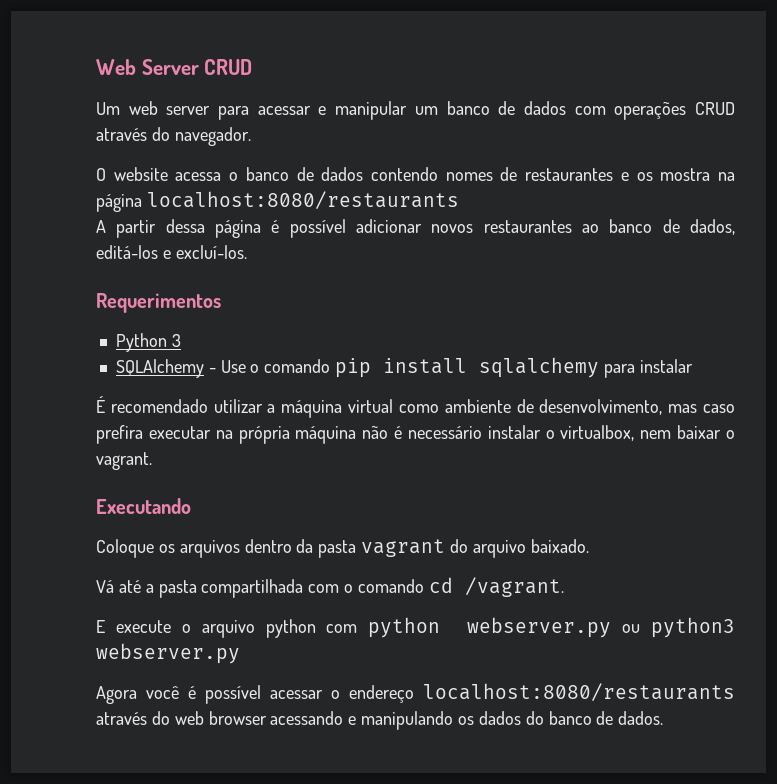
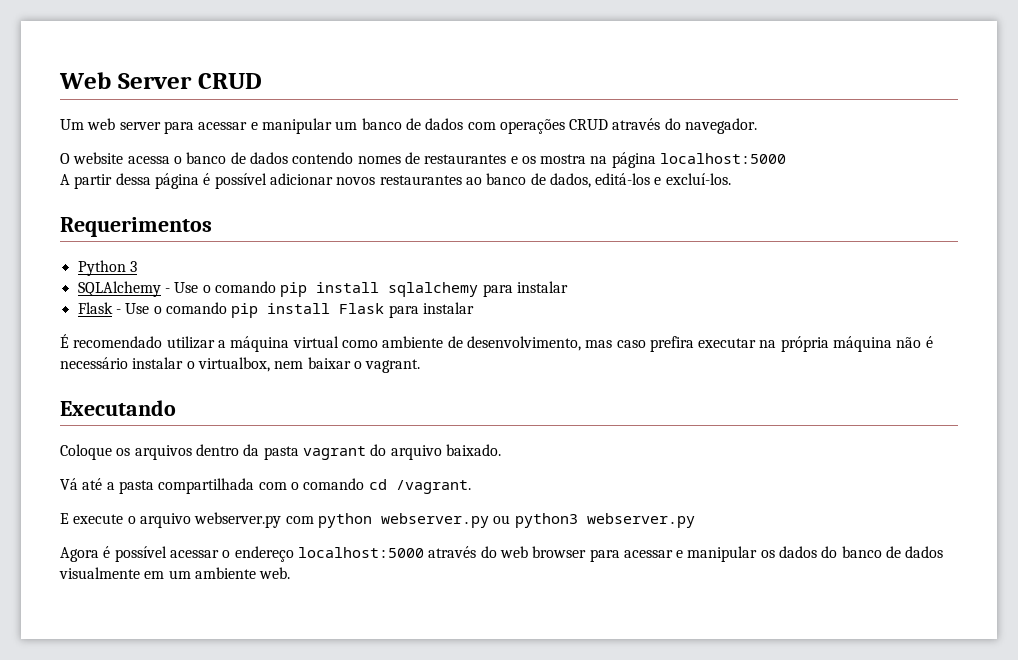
[146,191,459,209] localhost:8080/restaurants -> [660,153,787,164] localhost:5000
(693, 366) none -> [77,302,474,318] // Flask - Use o comando pip install Flask para instalar
[265,619,316,638] python -> [194,512,282,528] webserver.py
[146,686,179,699] você -> (99, 554) none
[423,683,735,701] localhost:8080/restaurants -> [297,547,424,558] localhost:5000
[270,711,454,730] acessando e manipulando -> [589,546,758,562] para acessar e manipular
[618,711,664,725] dados. -> [905,546,944,558] [59,567,291,579] dados visualmente em um ambiente web.

